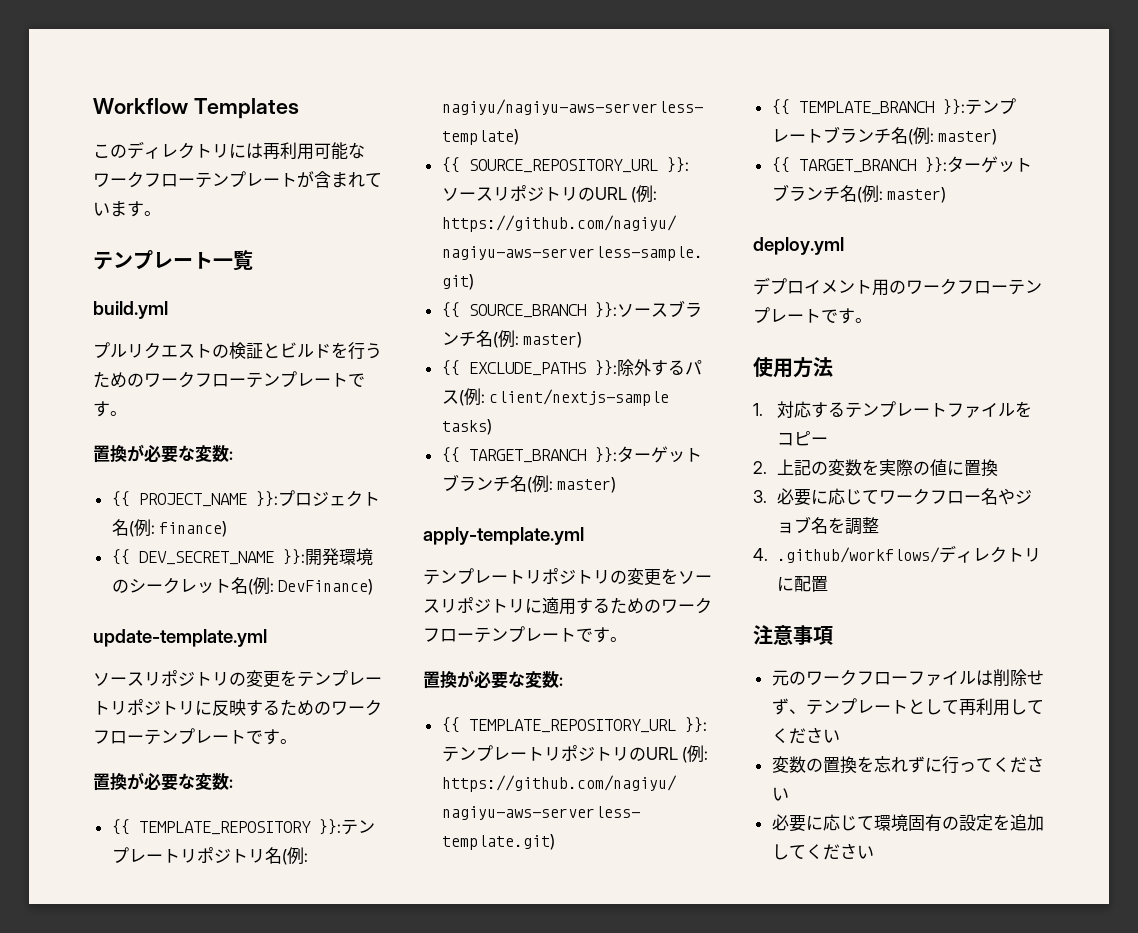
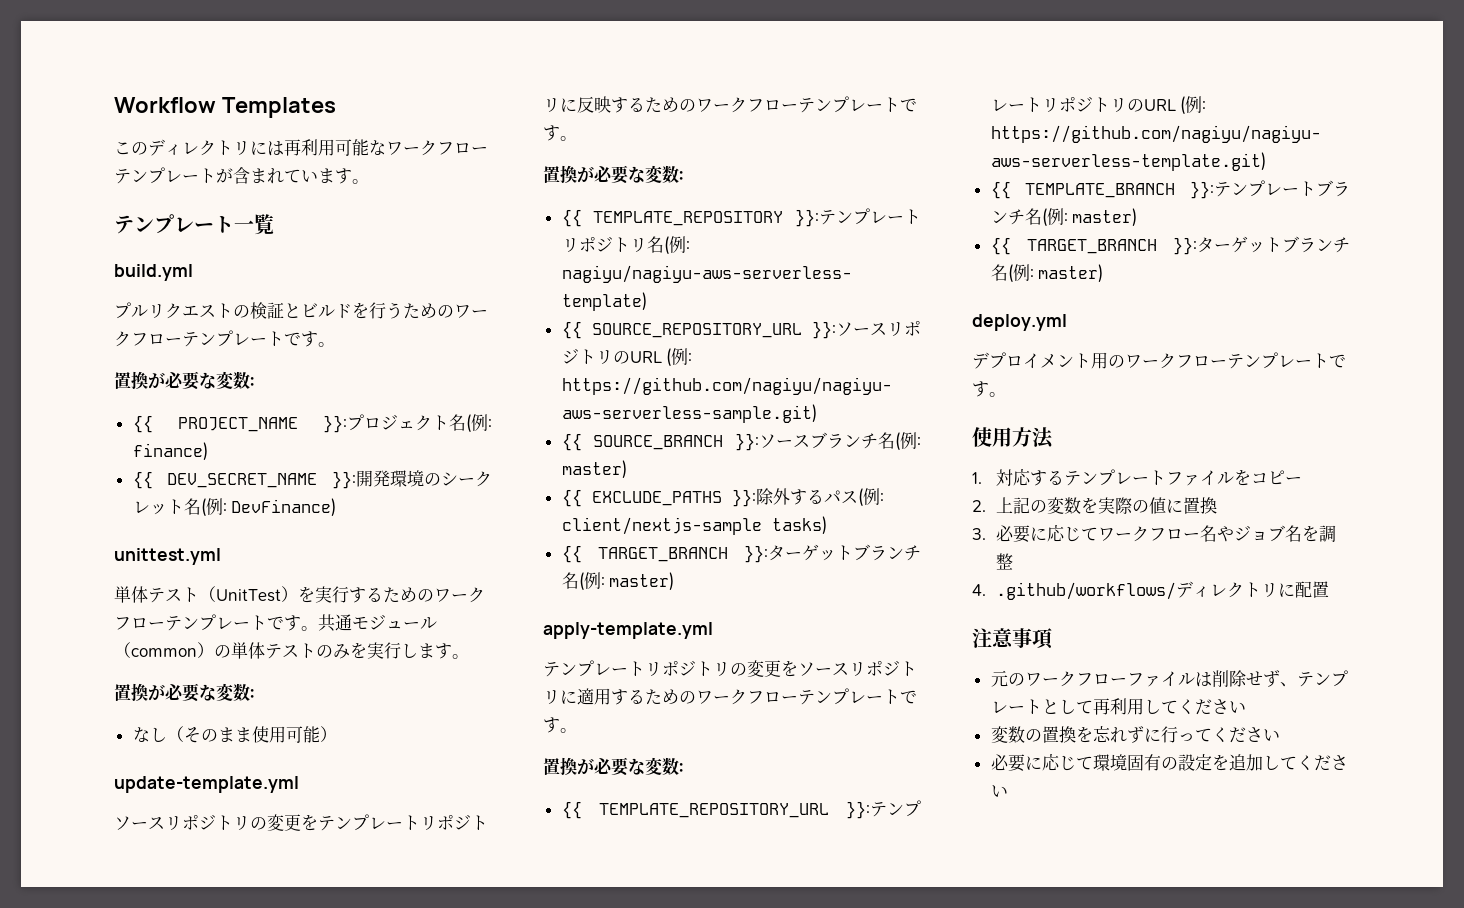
(374, 587) none -> [114,548,221,565] [114,586,485,603] [114,614,437,632] [114,642,469,659] [114,683,254,702] [132,726,337,743] // unittest.yml // 単体テスト（UnitTest）を実行するためのワークフローテンプレートです。共通モジュール（common）の単体テストのみを実行します。 // 置換が必要な変数: // なし（そのまま使用可能）

